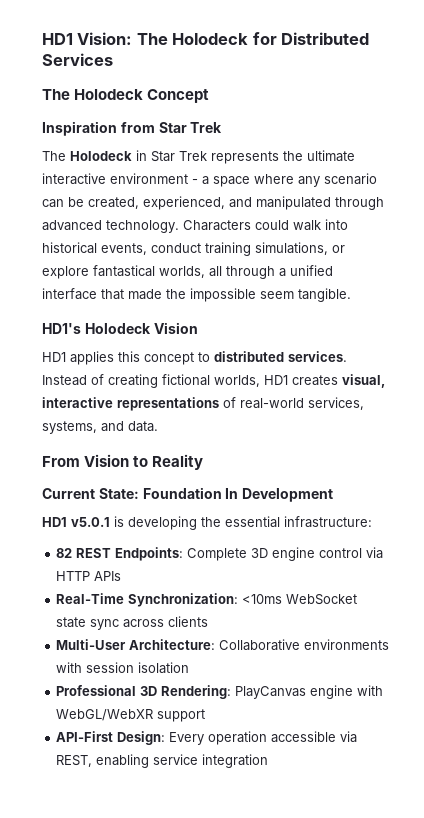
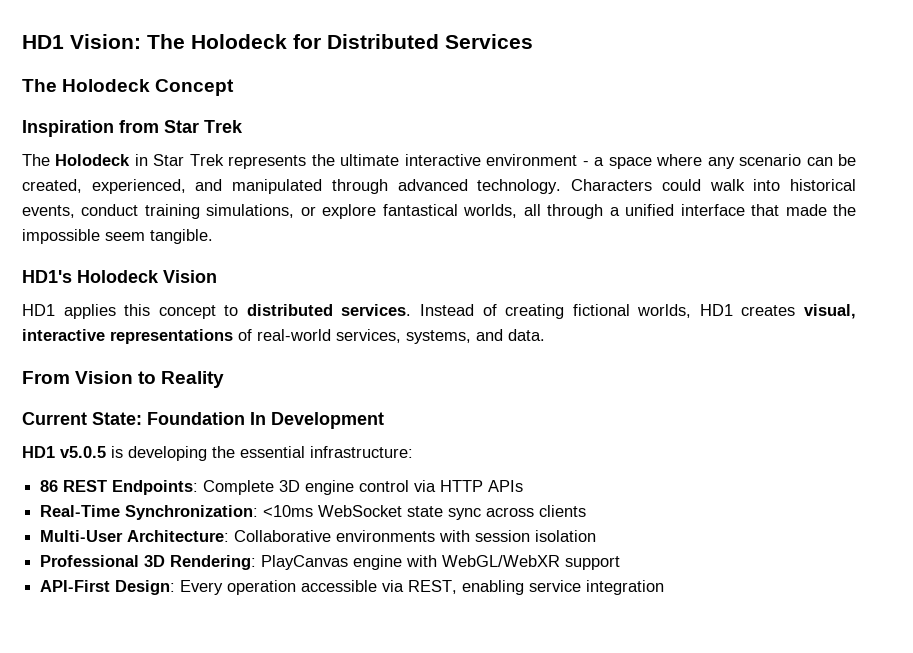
[71,517,110,527] v5.0.1 -> [60,446,106,458] v5.0.5
[56,548,73,558] 82 -> [40,480,59,492] 86

